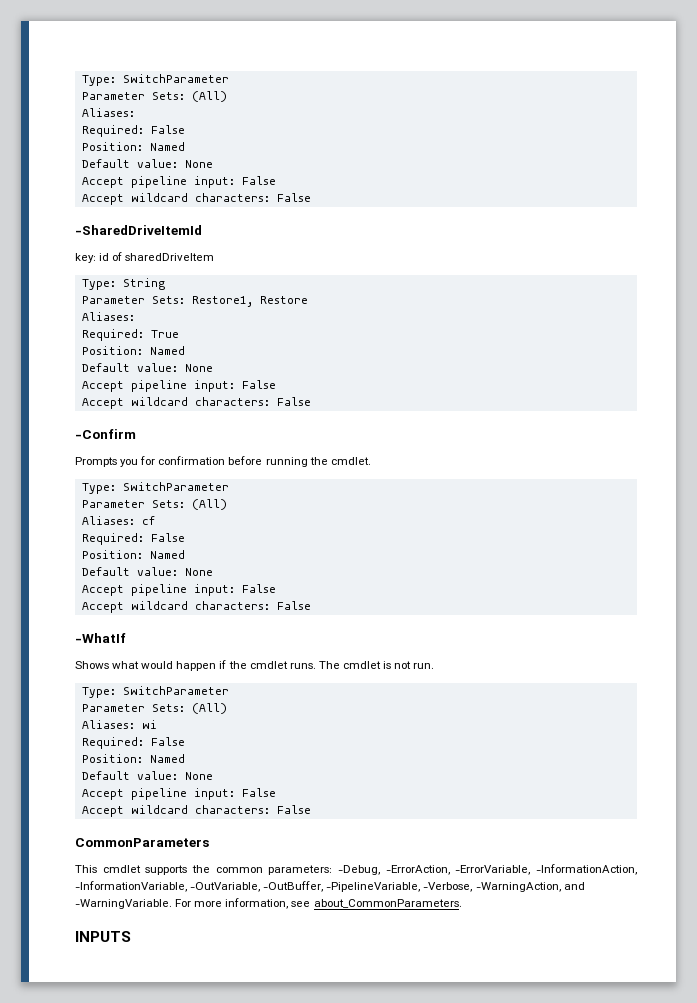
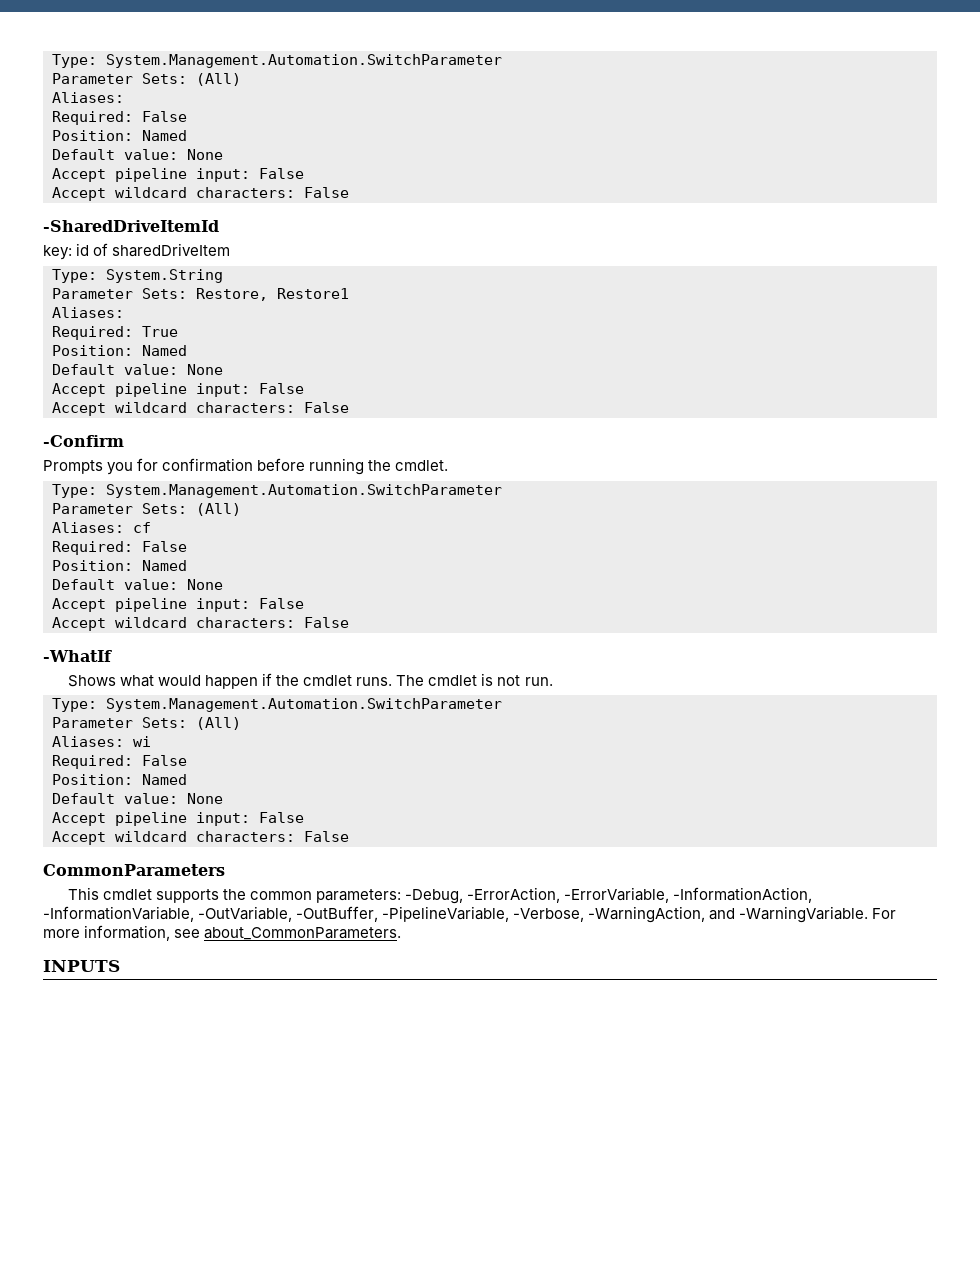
[81,74,229,86] Type: SwitchParameter -> [52,54,502,68] Type: System.Management.Automation.SwitchParameter
[122,278,165,290] [81,296,308,307] String // Parameter Sets: Restore1, Restore -> [106,269,223,283] [52,288,349,301] System.String // Parameter Sets: Restore, Restore1
[122,482,229,491] SwitchParameter -> [106,484,502,498] System.Management.Automation.SwitchParameter
[122,686,229,695] SwitchParameter -> [106,698,502,712] System.Management.Automation.SwitchParameter

